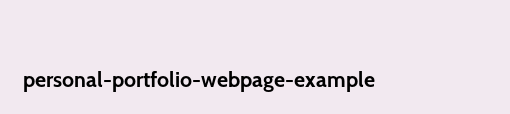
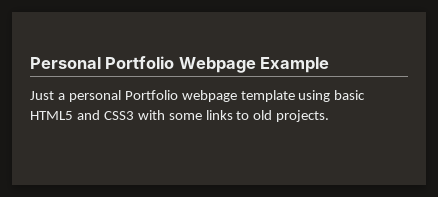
[23,71,375,92] personal-portfolio-webpage-example -> [30,56,330,73] [30,90,366,102] [30,110,330,122] Personal Portfolio Webpage Example // Just a personal Portfolio webpage template using basic HTML5 and CSS3 with some links to old projects.

